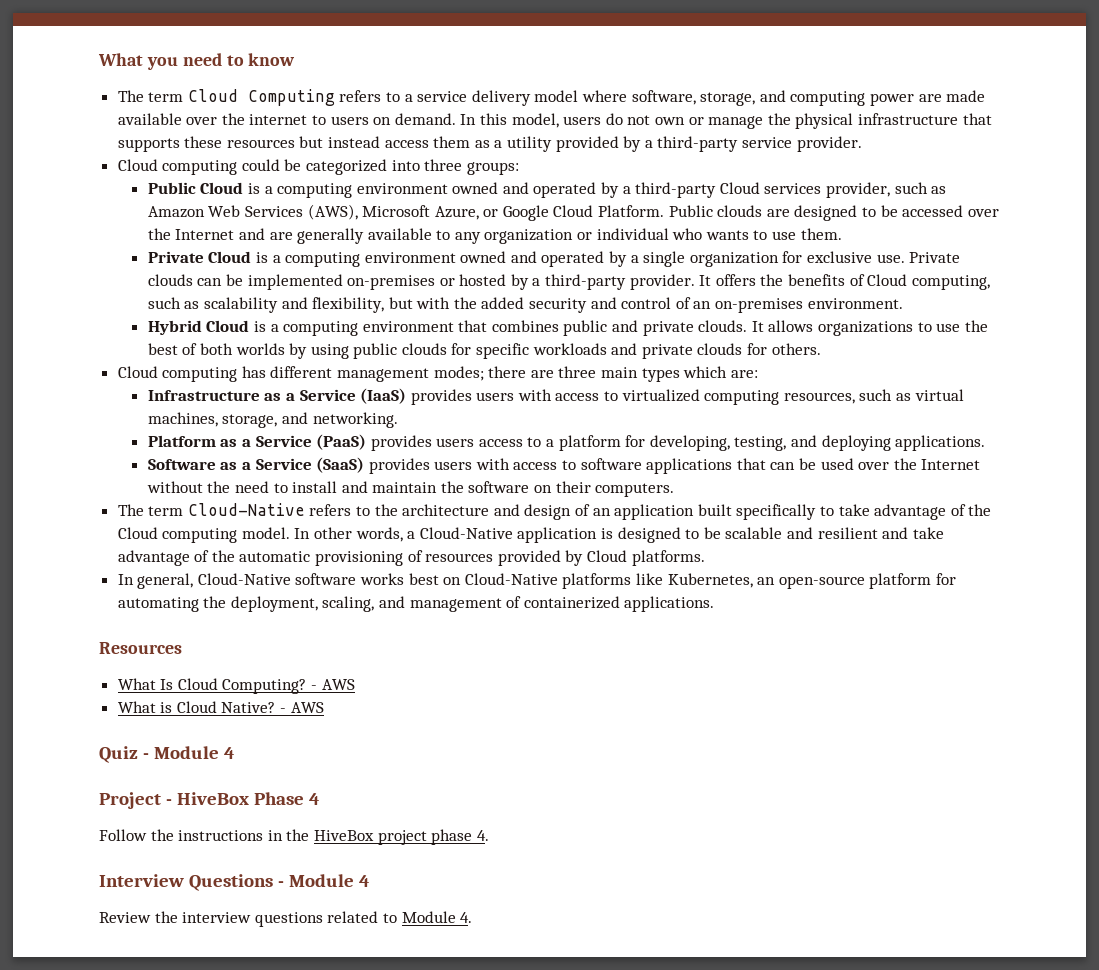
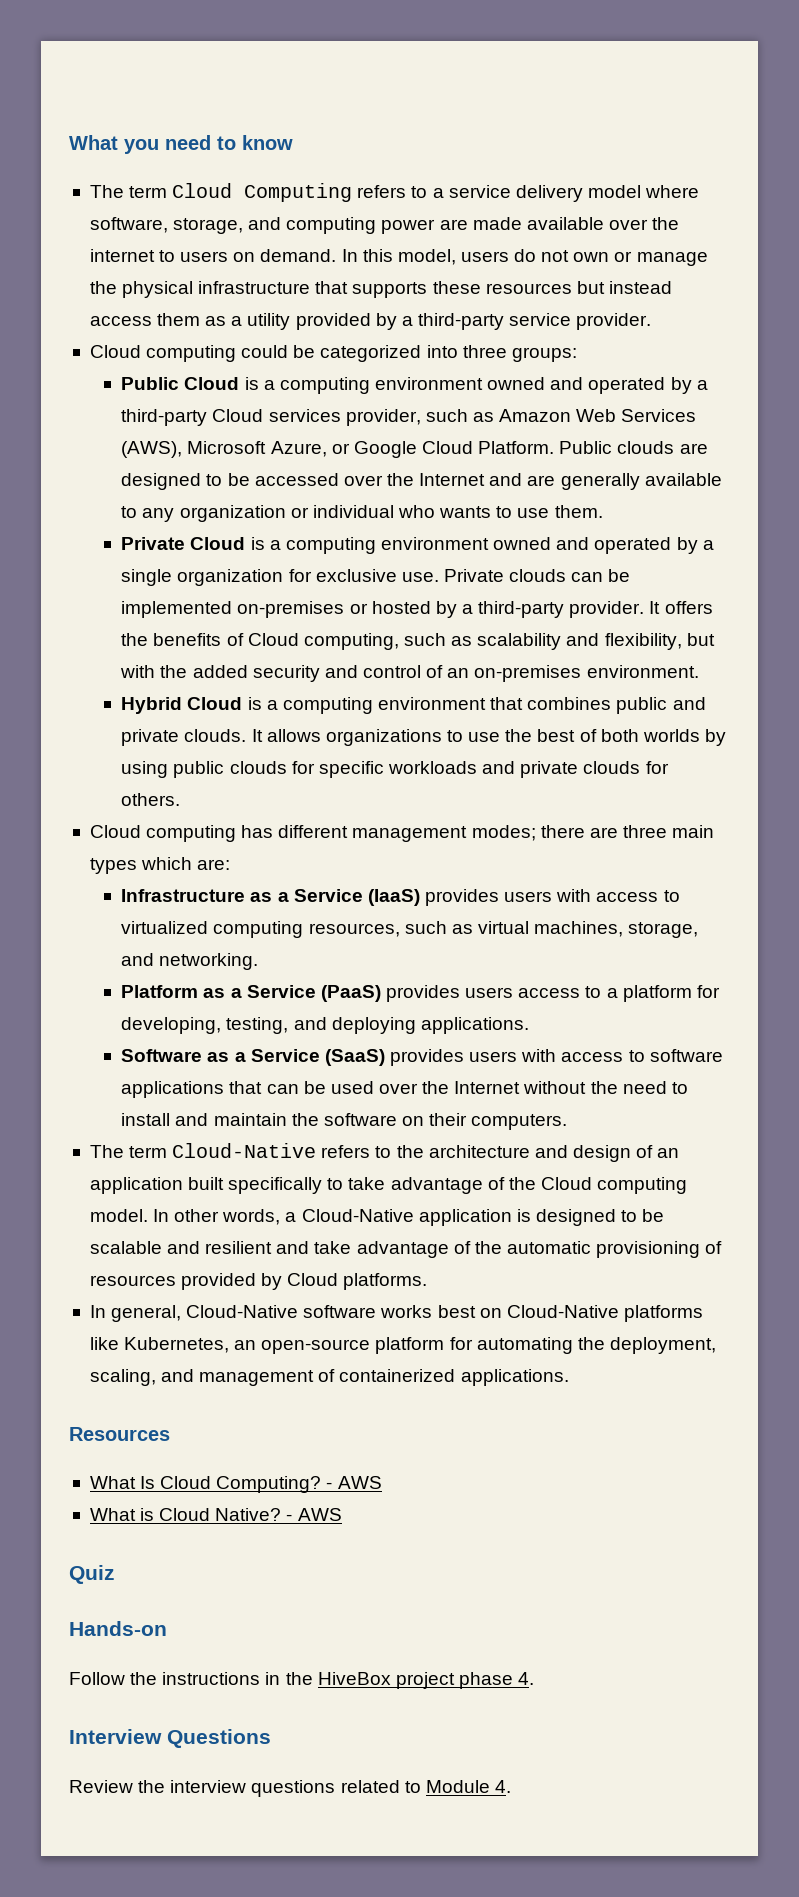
[142,746,235,759] [99,792,320,809] - Module 4 // Project - HiveBox Phase 4 -> [69,1621,167,1636] // Hands-on
[277,874,370,887] - Module 4 -> (271, 1738) none

